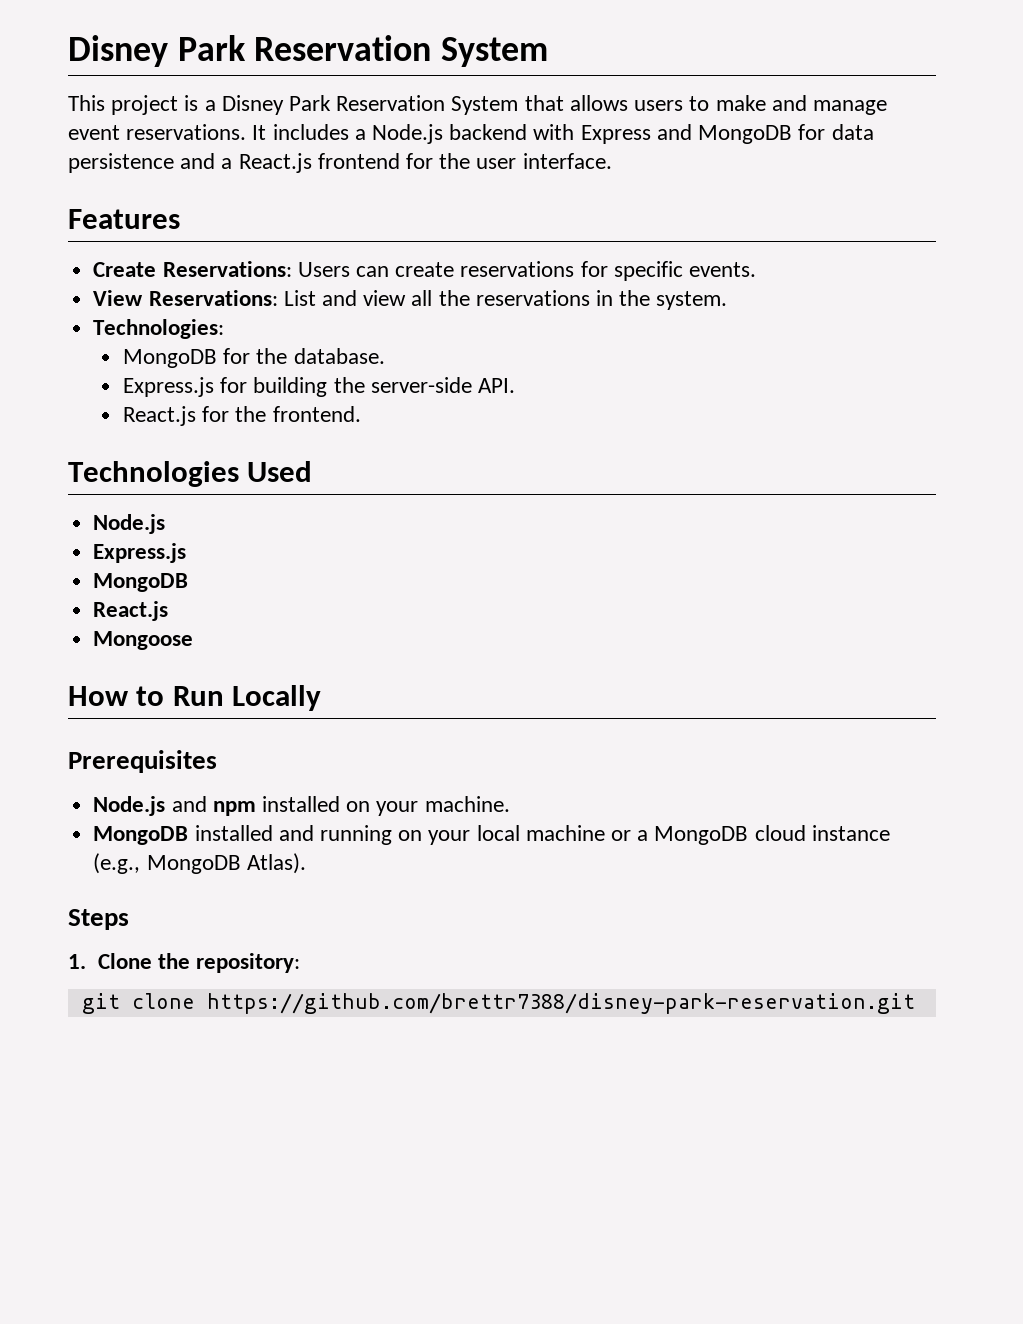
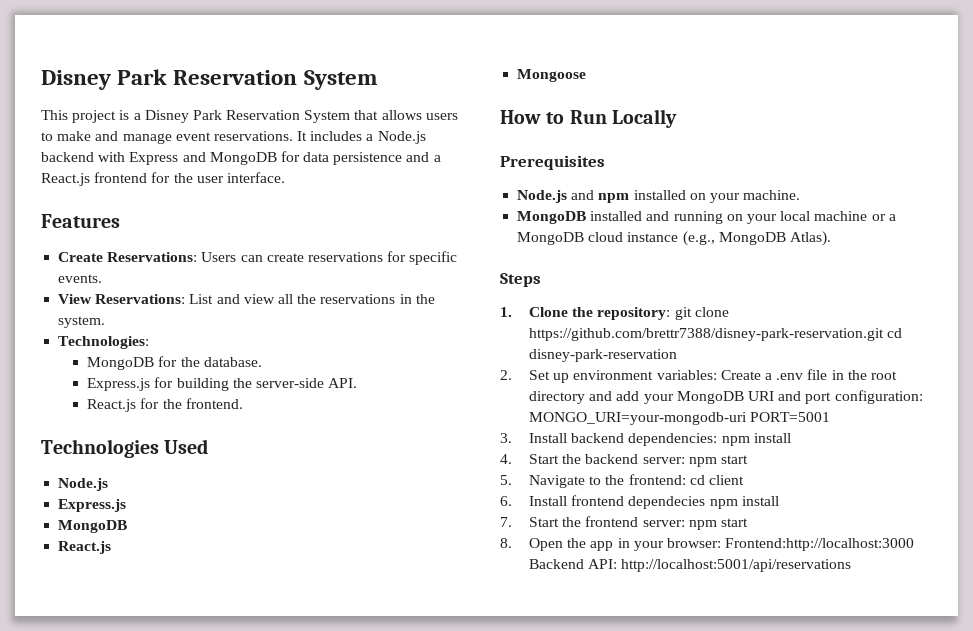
(301, 963) // -> (671, 313) none
(915, 1003) none -> [887,328,903,338] [529,349,678,362] [500,369,897,383] [529,390,923,404] [529,412,831,425] [500,433,791,446] [500,454,749,467] [500,474,745,488] [500,495,779,509] [500,516,749,530] [500,538,915,551] [529,559,852,572] cd disney-park-reservation // 2. Set up environment variables: Create a .env file in the root directory and add your MongoDB URI and port configuration: MONGO_URI=your-mongodb-uri PORT=5001 // 3. Install backend dependencies: npm install // 4. Start the backend server: npm start // 5. Navigate to the frontend: cd client // 6. Install frontend dependecies npm install // 7. Start the frontend server: npm start // 8. Open the app in your browser: Frontend:http://localhost:3000 Backend API: http://localhost:5001/api/reservations

